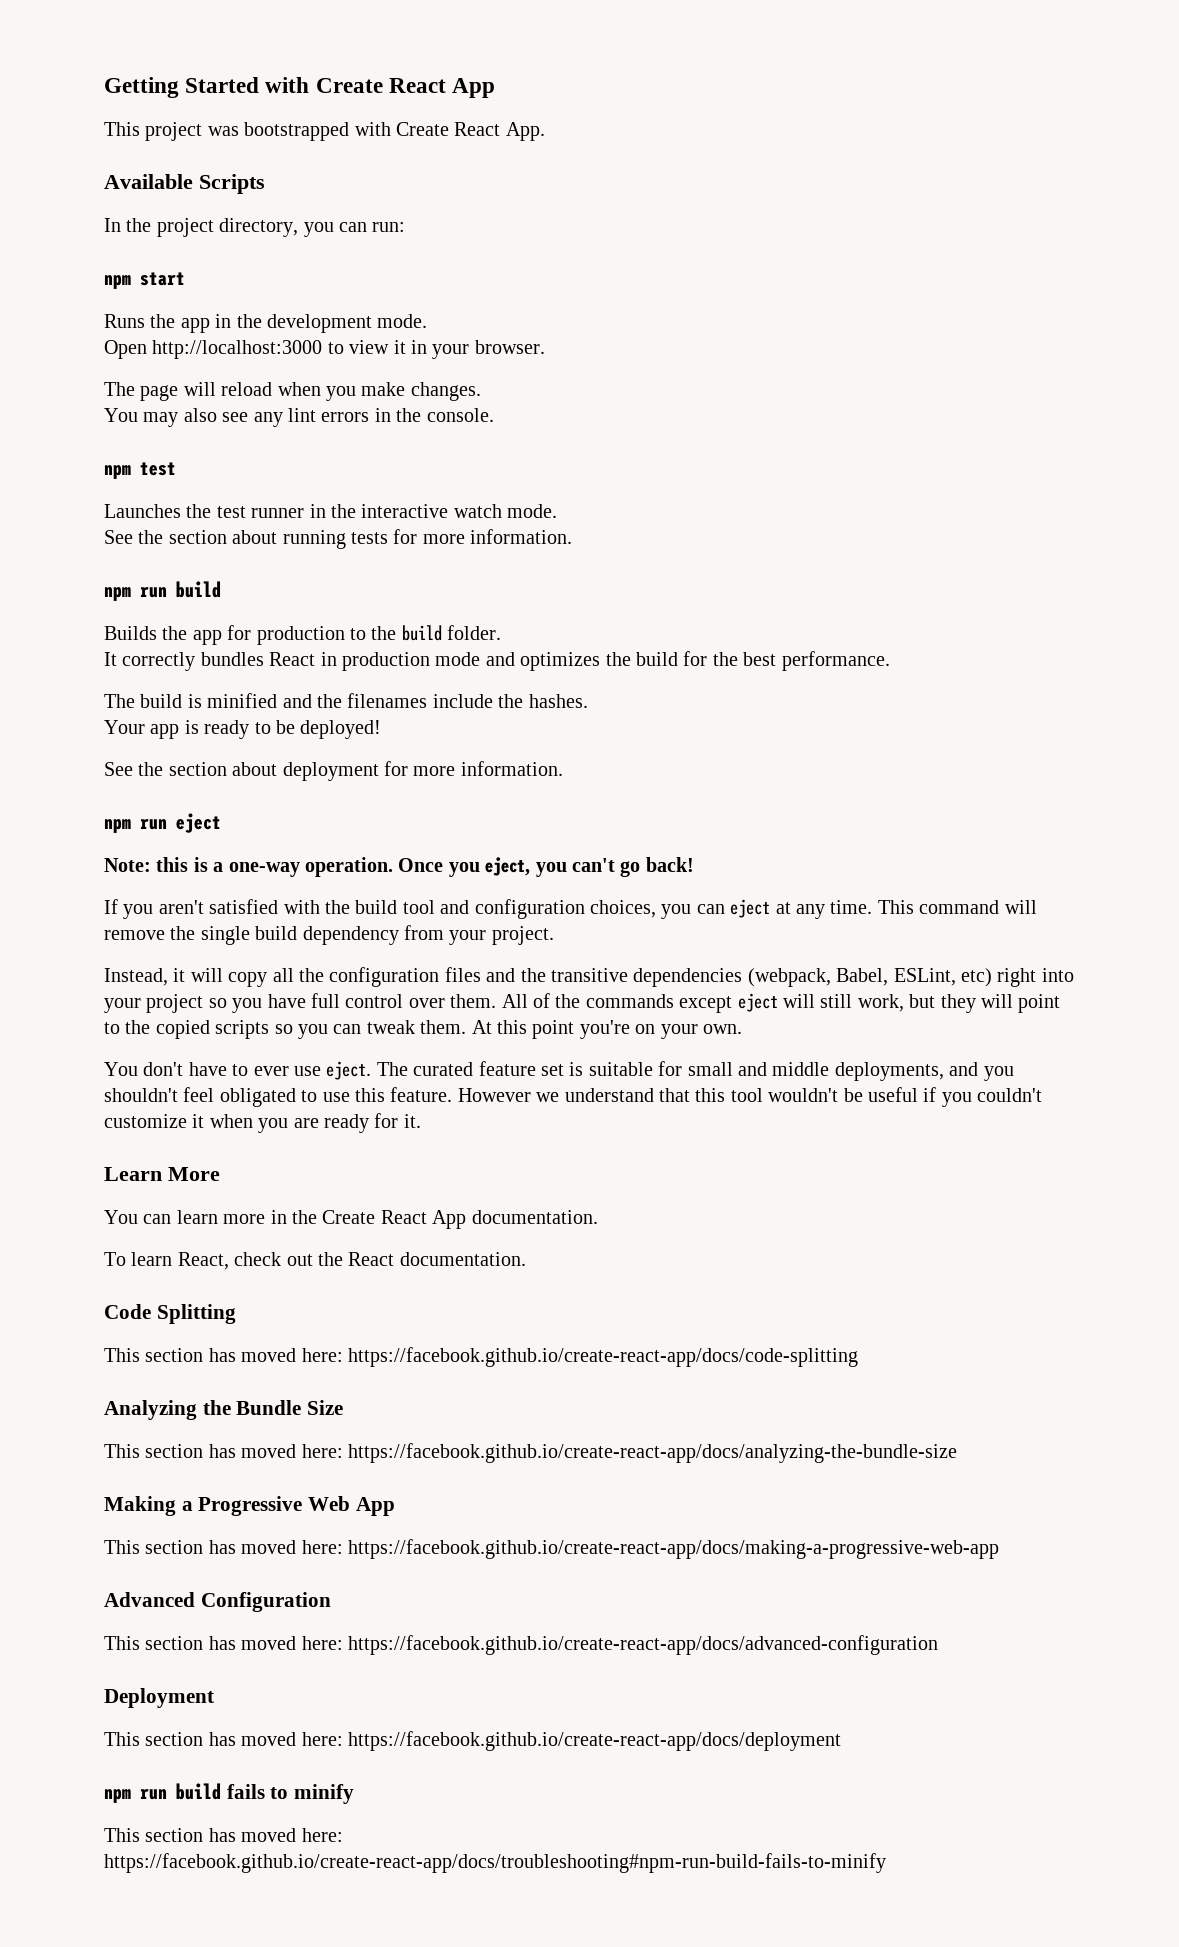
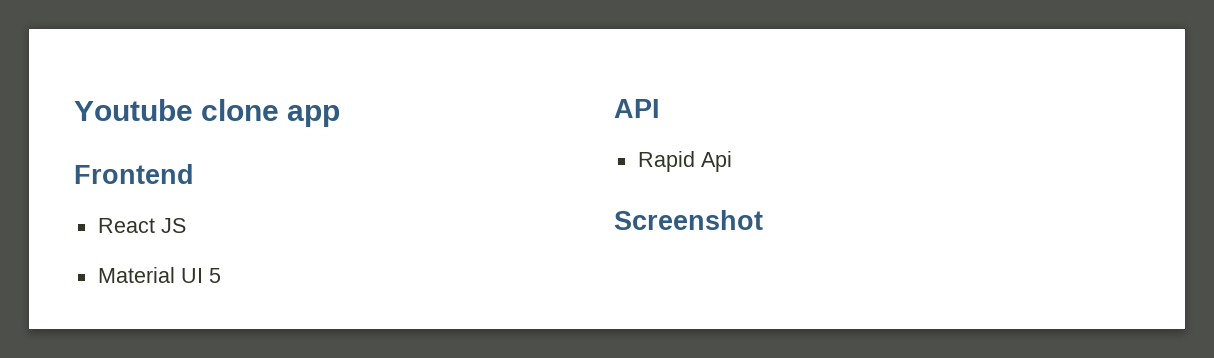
[104,77,496,98] [104,122,545,141] [104,174,265,194] [104,218,406,237] [104,272,185,289] [104,314,428,333] [104,340,545,359] [104,382,481,401] [104,408,494,427] [104,462,176,479] [104,504,558,518] [104,529,573,549] [104,581,221,601] [104,625,502,645] [104,651,890,671] [104,693,588,708] [104,720,382,739] [104,761,563,781] [104,813,221,833] [104,857,694,877] [104,899,1037,919] [104,925,554,945] [104,967,1074,987] [104,993,1061,1013] [104,1020,742,1039] [104,1061,1014,1081] [104,1087,1043,1107] [104,1113,421,1133] [104,1167,220,1181] [104,1210,598,1229] [104,1252,526,1270] [104,1304,236,1324] [104,1347,858,1367] [104,1400,344,1420] [104,1443,957,1463] [104,1496,395,1516] [104,1539,999,1559] [104,1592,331,1612] [104,1635,938,1655] [104,1688,214,1708] [104,1731,841,1751] [104,1783,355,1804] [104,1828,343,1842] [104,1853,886,1873] Getting Started with Create React App // This project was bootstrapped with Create React App. // Available Scripts // In the project directory, you can run: // npm start // Runs the app in the development mode. // Open http://localhost:3000 to view it in your browser. // The page will reload when you make changes. // You may also see any lint errors in the console. // npm test // Launches the test runner in the interactive watch mode. // See the section about running tests for more information. // npm run build // Builds the app for production to the build folder. // It correctly bundles React in production mode and optimizes the build for the best performance. // The build is minified and the filenames include the hashes. // Your app is ready to be deployed! // See the section about deployment for more information. // npm run eject // Note: this is a one-way operation. Once you eject, you can't go back! // If you aren't satisfied with the build tool and configuration choices, you can eject at any time. This command will remove the single build dependency from your project. // Instead, it will copy all the configuration files and the transitive dependencies (webpack, Babel, ESLint, etc) right into your project so you have full control over them. All of the commands except eject will still work, but they will point to the copied scripts so you can tweak them. At this point you're on your own. // You don't have to ever use eject. The curated feature set is suitable for small and middle deployments, and you shouldn't feel obligated to use this feature. However we understand that this tool wouldn't be useful if you couldn't customize it when you are ready for it. // Learn More // You can learn more in the Create React App documentation. // To learn React, check out the React documentation. // Code Splitting // This section has moved here: https://facebook.github.io/create-react-app/docs/code-splitting // Analyzing the Bundle Size // This section has moved here: https://facebook.github.io/create-react-app/docs/analyzing-the-bundle-size // Making a Progressive Web App // This section has moved here: https://facebook.github.io/create-react-app/docs/making-a-progressive-web-app // Advanced Configuration // This section has moved here: https://facebook.github.io/create-react-app/docs/advanced-configuration // Deployment // This section has moved here: https://facebook.github.io/create-react-app/docs/deployment // npm run build fails to minify // This section has moved here: https://facebook.github.io/create-react-app/docs/troubleshooting#npm-run-build-fails-to-minify -> [74,99,341,127] [74,164,194,184] [97,218,186,233] [97,267,221,283] [614,99,660,118] [637,151,732,172] [614,210,763,230] Youtube clone app // Frontend // React JS // Material UI 5 // API // Rapid Api // Screenshot

